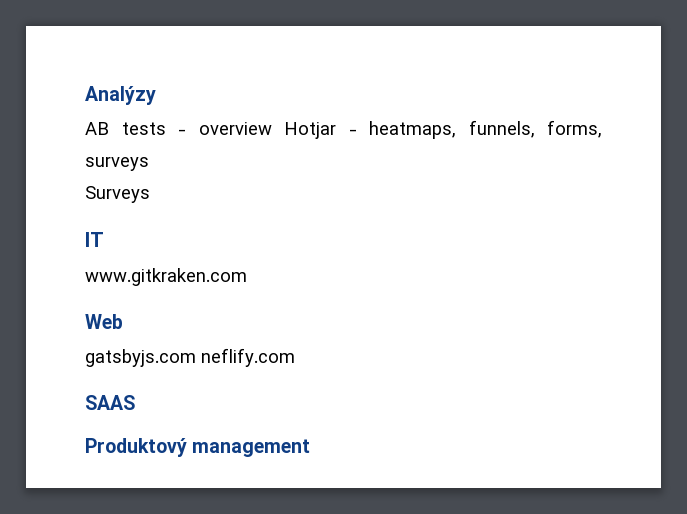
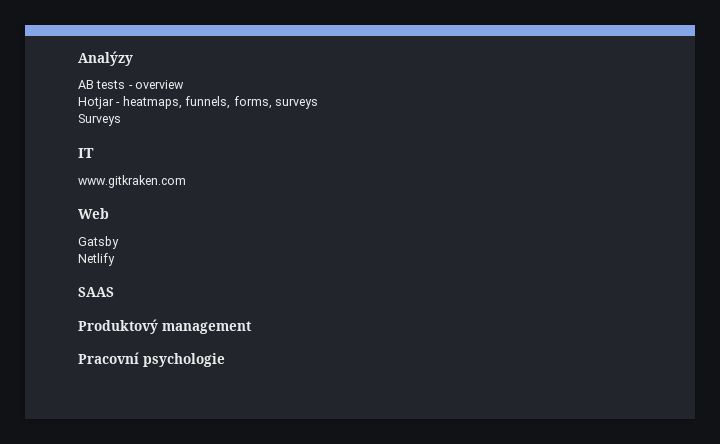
(272, 128) none -> (185, 84) //
[85,348,295,367] gatsbyjs.com neflify.com -> [78,236,119,249] [78,253,115,266] Gatsby // Netlify
(311, 448) none -> [78,352,225,367] // Pracovní psychologie

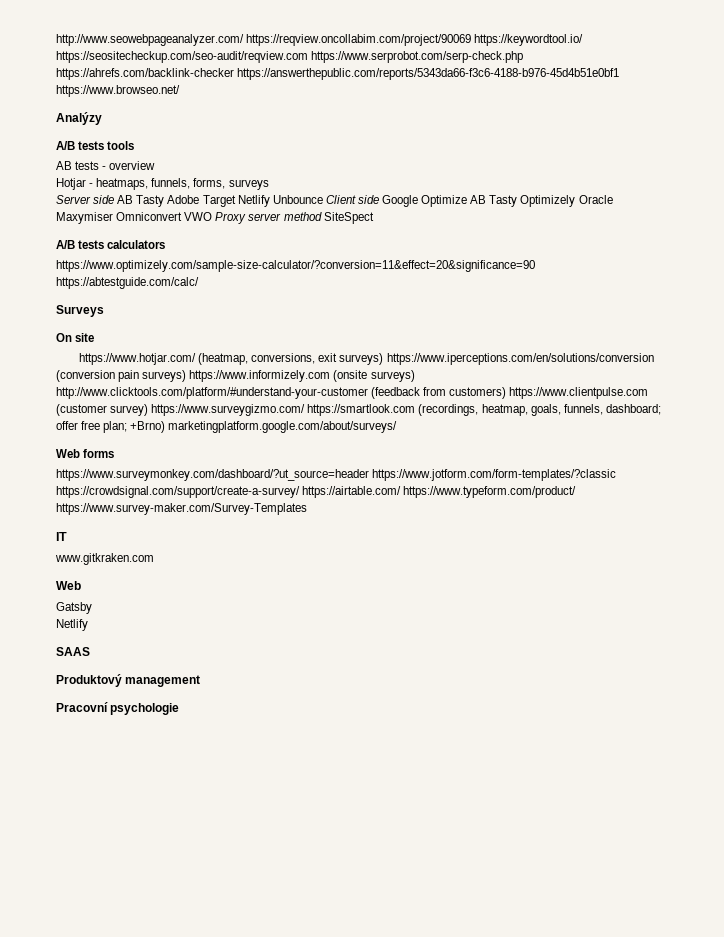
[78,51,133,66] Analýzy -> [56,34,584,46] [56,51,524,63] [56,68,620,80] [56,85,180,97] [56,112,102,125] [56,141,135,150] http://www.seowebpageanalyzer.com/ https://reqview.oncollabim.com/project/90069 https://keywordtool.io/ https://seositecheckup.com/seo-audit/reqview.com https://www.serprobot.com/serp-check.php https://ahrefs.com/backlink-checker https://answerthepublic.com/reports/5343da66-f3c6-4188-b976-45d4b51e0bf1 https://www.browseo.net/ // Analýzy // A/B tests tools
[78,114,121,126] Surveys -> [56,195,613,207] [56,212,374,224] [56,240,166,249] [56,260,535,272] [56,277,199,289] [56,305,104,317] [56,333,95,342] [79,353,654,365] [56,370,415,382] [56,387,649,399] [56,404,661,416] [56,421,398,433] [56,449,115,458] [56,469,617,481] [56,486,577,498] [56,503,307,515] Server side AB Tasty Adobe Target Netlify Unbounce Client side Google Optimize AB Tasty Optimizely Oracle Maxymiser Omniconvert VWO Proxy server method SiteSpect // A/B tests calculators // https://www.optimizely.com/sample-size-calculator/?conversion=11&effect=20&significance=90 https://abtestguide.com/calc/ // Surveys // On site // https://www.hotjar.com/ (heatmap, conversions, exit surveys) https://www.iperceptions.com/en/solutions/conversion (conversion pain surveys) https://www.informizely.com (onsite surveys) http://www.clicktools.com/platform/#understand-your-customer (feedback from customers) https://www.clientpulse.com (customer survey) https://www.surveygizmo.com/ https://smartlook.com (recordings, heatmap, goals, funnels, dashboard; offer free plan; +Brno) marketingplatform.google.com/about/surveys/ // Web forms // https://www.surveymonkey.com/dashboard/?ut_source=header https://www.jotform.com/form-templates/?classic https://crowdsignal.com/support/create-a-survey/ https://airtable.com/ https://www.typeform.com/product/ https://www.survey-maker.com/Survey-Templates

